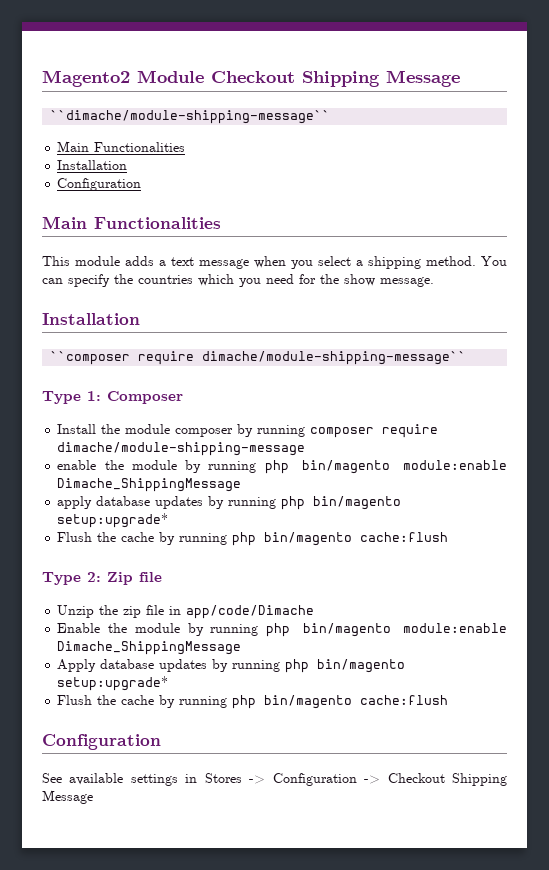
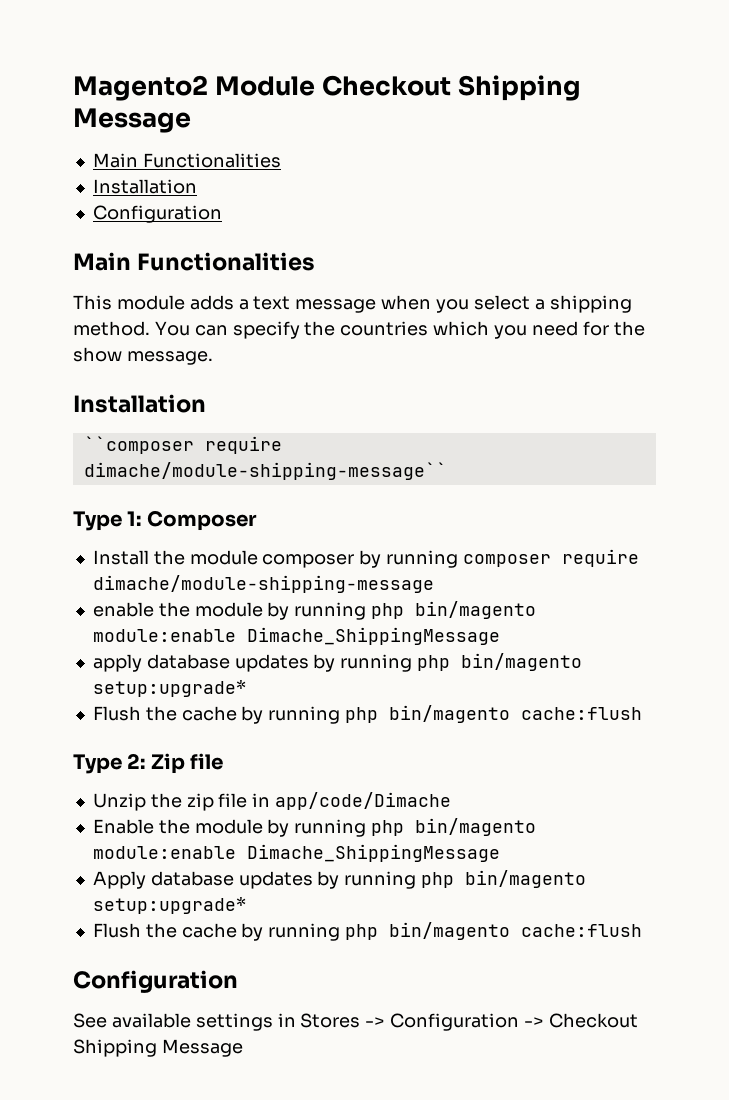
[50,110,331,124] // ``dimache/module-shipping-message`` -> (191, 120) none

